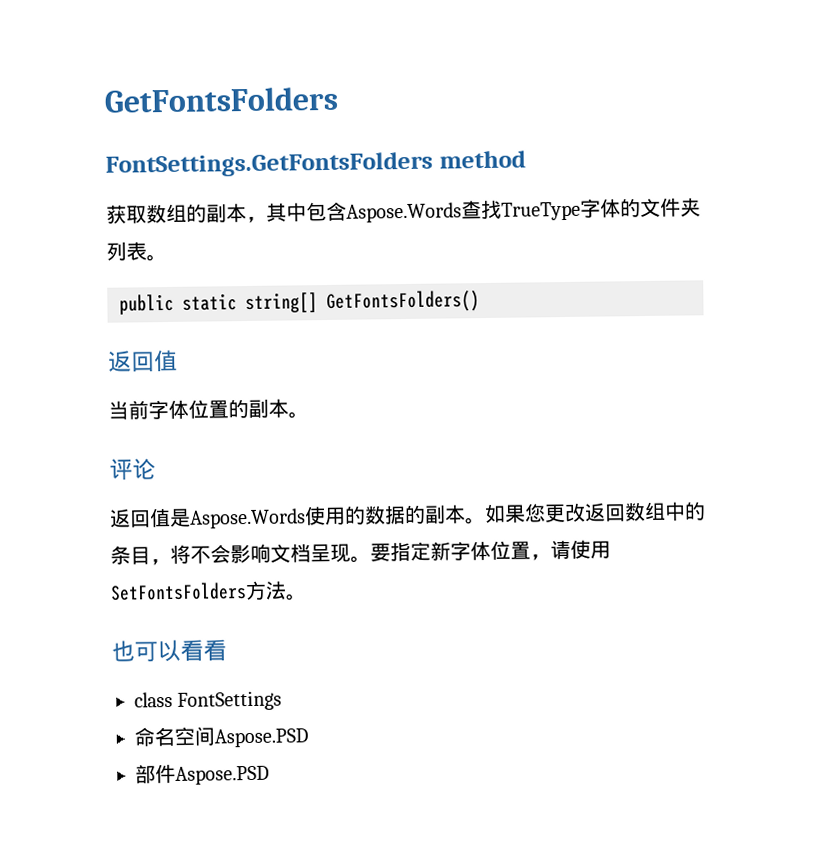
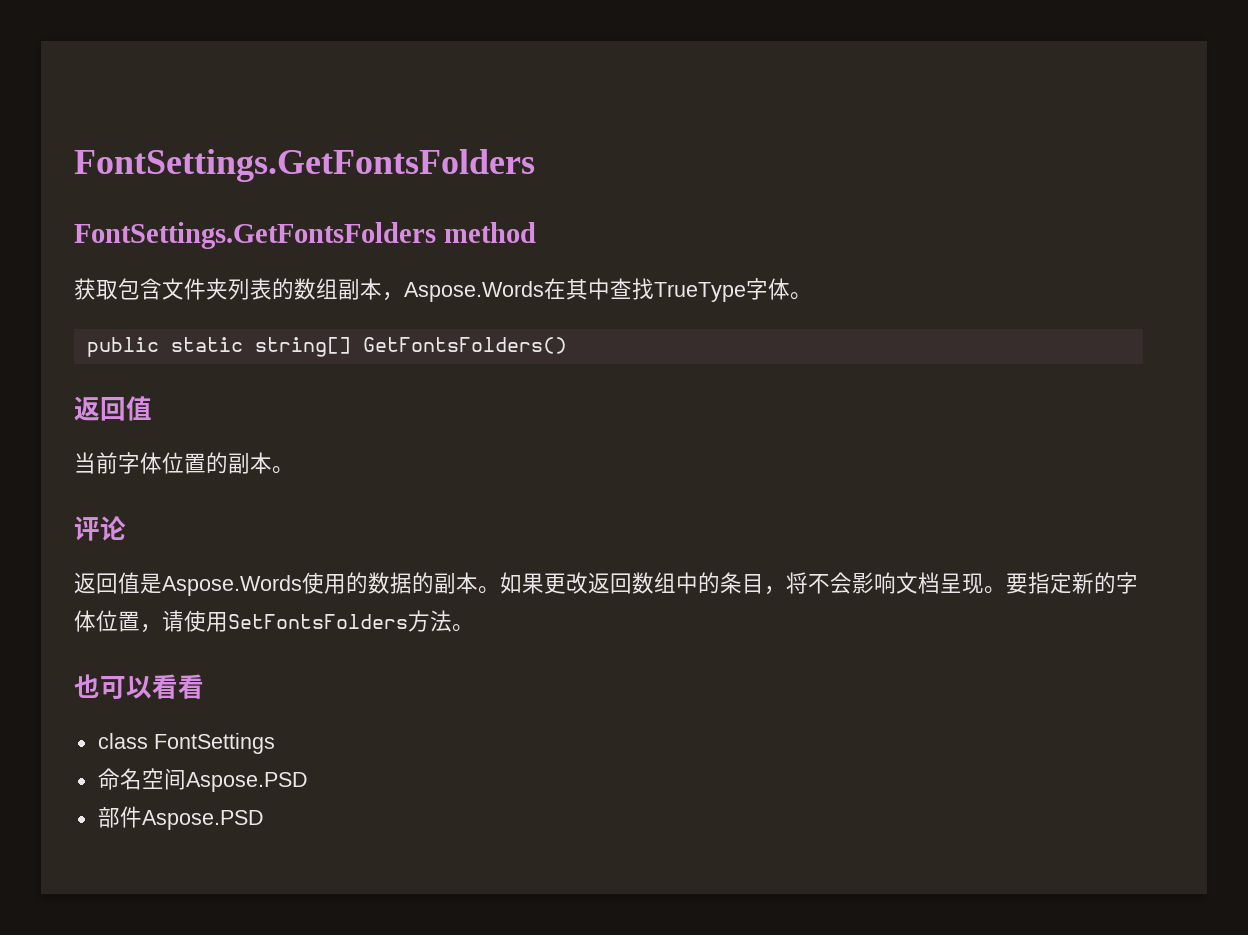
[104,86,338,113] GetFontsFolders -> [74,149,535,182] FontSettings.GetFontsFolders
[146,197,701,224] [106,241,147,261] 数组的副本，其中包含Aspose.Words查找TrueType字体的文件夹列表 -> [118,278,790,302] 包含文件夹列表的数组副本，Aspose.Words在其中查找TrueType字体
[524,503,546,523] 您 -> (544, 583) none
(451, 551) none -> [1094,572,1116,594] 的

